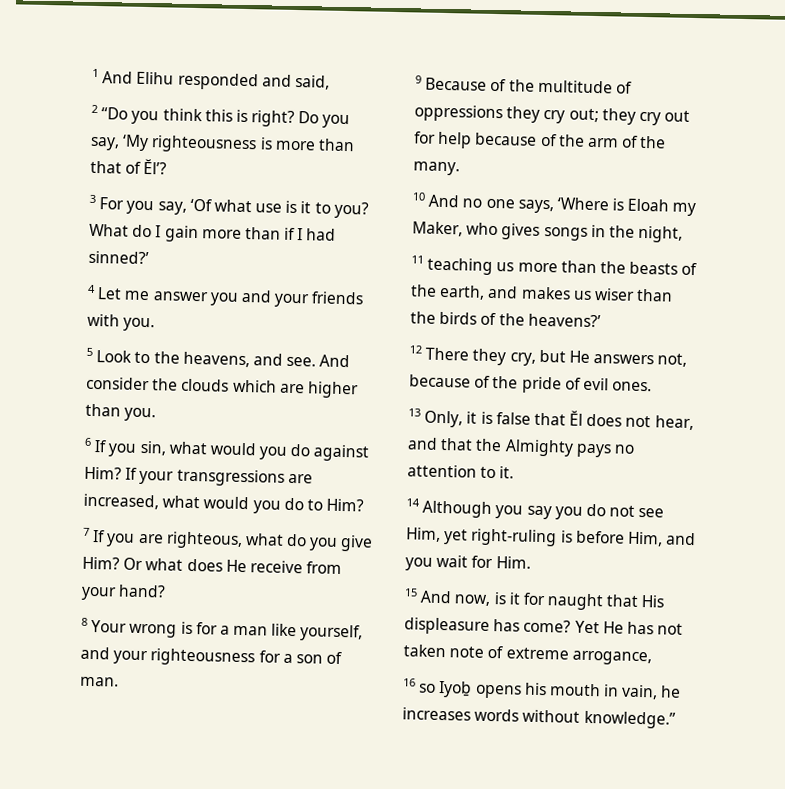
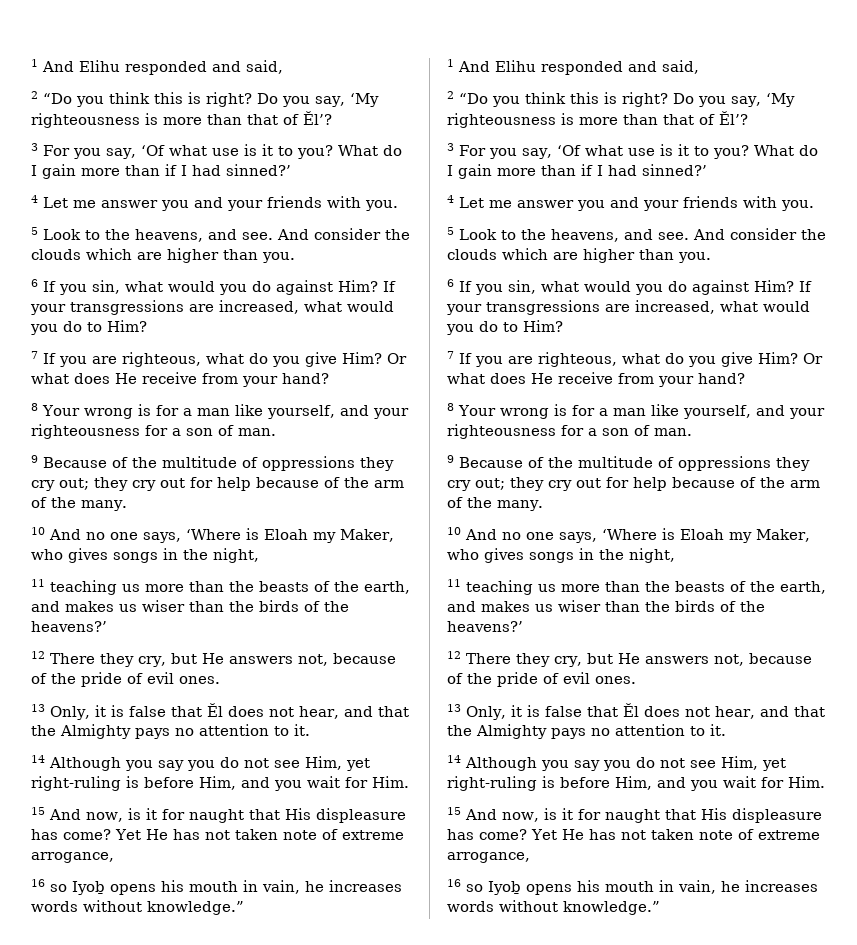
(676, 719) none -> [447,59,699,75] [447,91,795,107] [447,111,748,128] [447,143,818,159] [447,164,707,179] [447,195,814,211] [447,227,826,242] [447,248,711,263] [447,279,812,295] [446,300,810,315] [446,320,563,335] [447,351,823,367] [447,372,745,387] [447,403,825,419] [447,424,692,439] [447,455,810,471] [447,477,820,491] [447,497,543,511] [447,527,810,543] [447,548,675,563] [447,579,826,595] [447,600,765,612] [447,621,523,632] [447,651,812,667] [447,672,636,687] [447,703,825,720] [447,724,726,739] [447,755,786,771] [447,776,825,791] [447,807,822,823] [447,829,820,840] [447,852,530,863] [447,879,818,895] [447,900,660,915] // 1 And Elihu responded and said, // 2 “Do you think this is right? Do you say, ‘My righteousness is more than that of Ĕl’? // 3 For you say, ‘Of what use is it to you? What do I gain more than if I had sinned?’ // 4 Let me answer you and your friends with you. // 5 Look to the heavens, and see. And consider the clouds which are higher than you. // 6 If you sin, what would you do against Him? If your transgressions are increased, what would you do to Him? // 7 If you are righteous, what do you give Him? Or what does He receive from your hand? // 8 Your wrong is for a man like yourself, and your righteousness for a son of man. // 9 Because of the multitude of oppressions they cry out; they cry out for help because of the arm of the many. // 10 And no one says, ‘Where is Eloah my Maker, who gives songs in the night, // 11 teaching us more than the beasts of the earth, and makes us wiser than the birds of the heavens?’ // 12 There they cry, but He answers not, because of the pride of evil ones. // 13 Only, it is false that Ĕl does not hear, and that the Almighty pays no attention to it. // 14 Although you say you do not see Him, yet right-ruling is before Him, and you wait for Him. // 15 And now, is it for naught that His displeasure has come? Yet He has not taken note of extreme arrogance, // 16 so Iyoḇ opens his mouth in vain, he increases words without knowledge.”

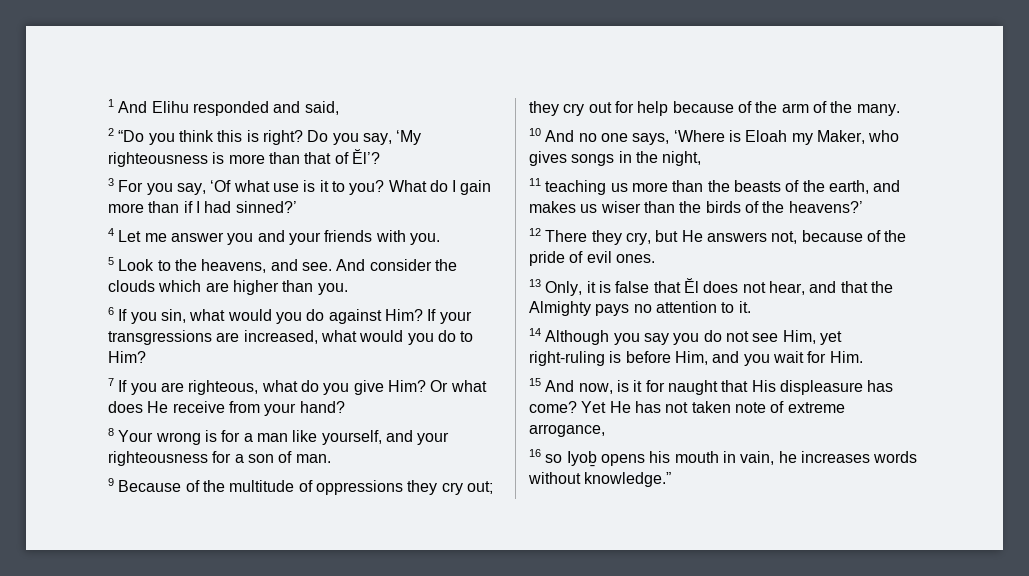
[447,59,699,75] [447,91,795,107] [447,111,748,128] [447,143,818,159] [447,164,707,179] [447,195,814,211] [447,227,826,242] [447,248,711,263] [447,279,812,295] [446,300,810,315] [446,320,563,335] [447,351,823,367] [447,372,745,387] [447,403,825,419] [447,424,692,439] [447,455,810,471] [447,477,820,491] [447,497,543,511] [447,527,810,543] [447,548,675,563] [447,579,826,595] [447,600,765,612] [447,621,523,632] [447,651,812,667] [447,672,636,687] [447,703,825,720] [447,724,726,739] [447,755,786,771] [447,776,825,791] [447,807,822,823] [447,829,820,840] [447,852,530,863] [447,879,818,895] [447,900,660,915] // 1 And Elihu responded and said, // 2 “Do you think this is right? Do you say, ‘My righteousness is more than that of Ĕl’? // 3 For you say, ‘Of what use is it to you? What do I gain more than if I had sinned?’ // 4 Let me answer you and your friends with you. // 5 Look to the heavens, and see. And consider the clouds which are higher than you. // 6 If you sin, what would you do against Him? If your transgressions are increased, what would you do to Him? // 7 If you are righteous, what do you give Him? Or what does He receive from your hand? // 8 Your wrong is for a man like yourself, and your righteousness for a son of man. // 9 Because of the multitude of oppressions they cry out; they cry out for help because of the arm of the many. // 10 And no one says, ‘Where is Eloah my Maker, who gives songs in the night, // 11 teaching us more than the beasts of the earth, and makes us wiser than the birds of the heavens?’ // 12 There they cry, but He answers not, because of the pride of evil ones. // 13 Only, it is false that Ĕl does not hear, and that the Almighty pays no attention to it. // 14 Although you say you do not see Him, yet right-ruling is before Him, and you wait for Him. // 15 And now, is it for naught that His displeasure has come? Yet He has not taken note of extreme arrogance, // 16 so Iyoḇ opens his mouth in vain, he increases words without knowledge.” -> (672, 479) none

